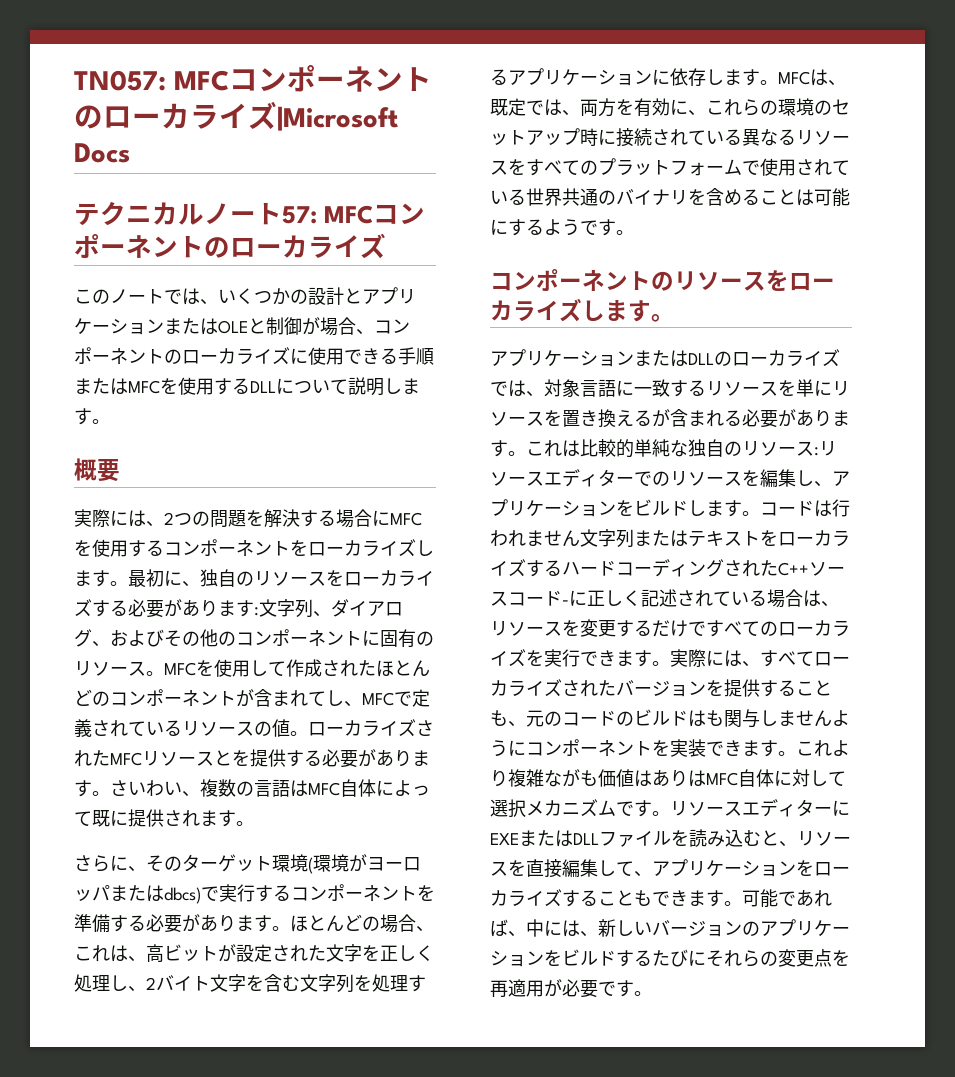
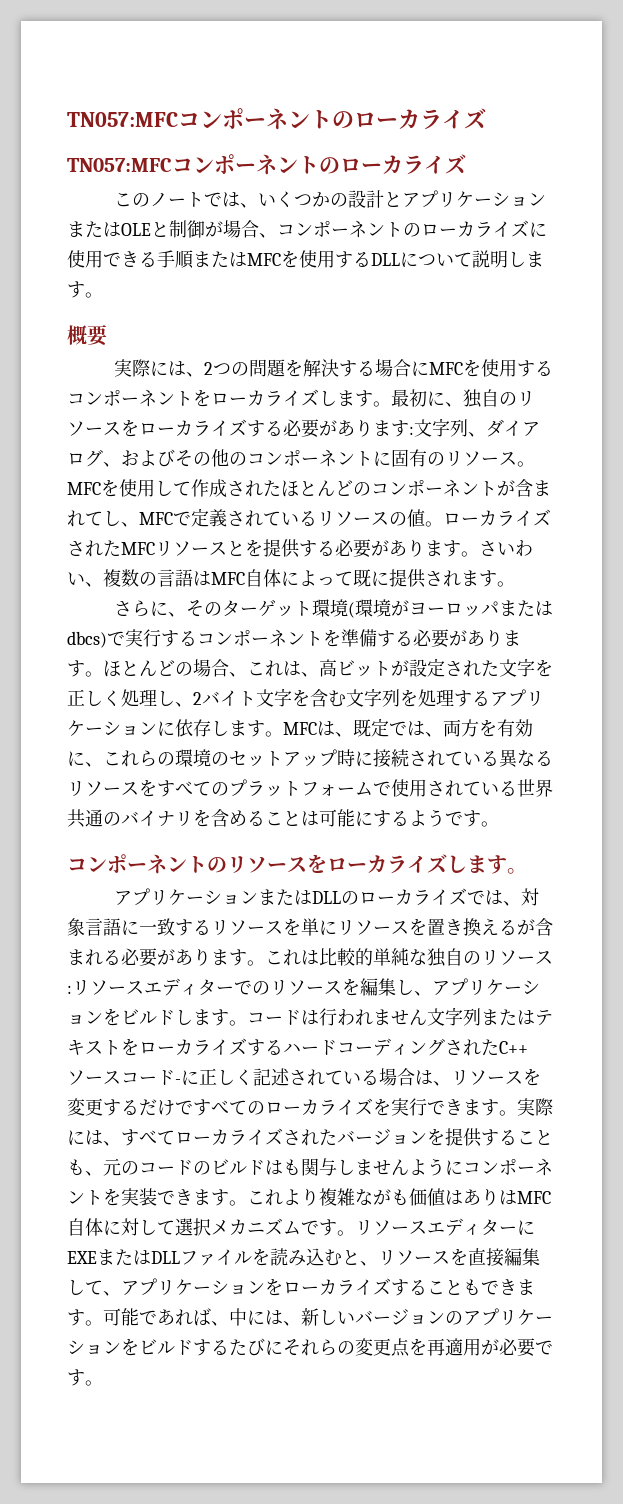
[74,65,432,92] [74,101,398,131] [74,143,130,163] [74,201,373,226] TN057: MFCコンポーネントのローカライズ|Microsoft Docs // テクニカルノート57: MFC -> [67,108,486,130] [67,158,172,172] TN057:MFCコンポーネントのローカライズ // TN057:MFC

